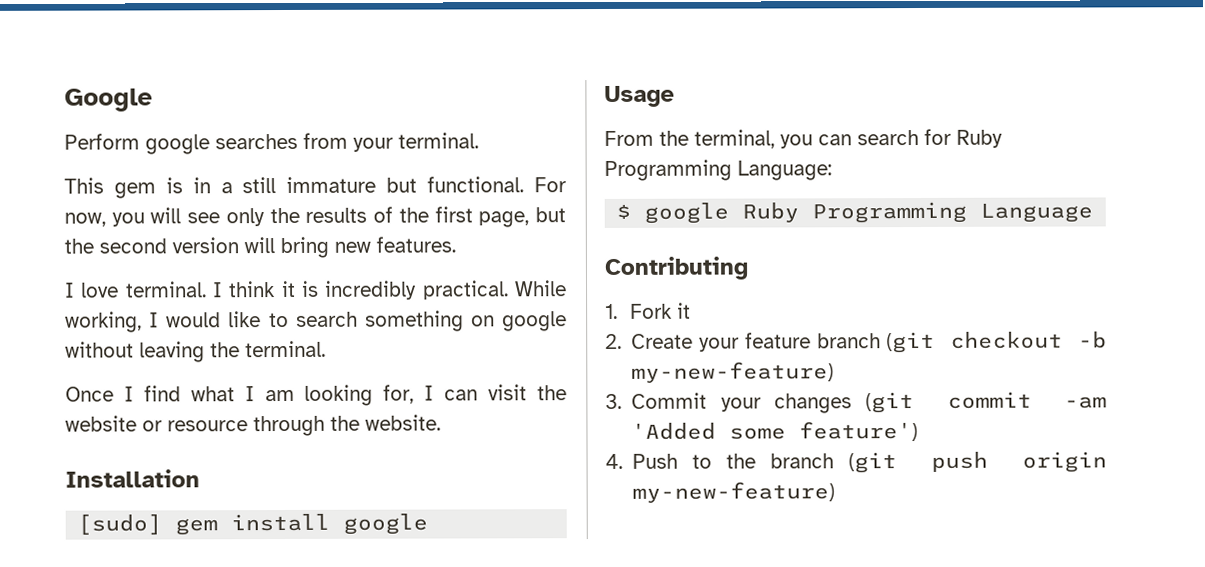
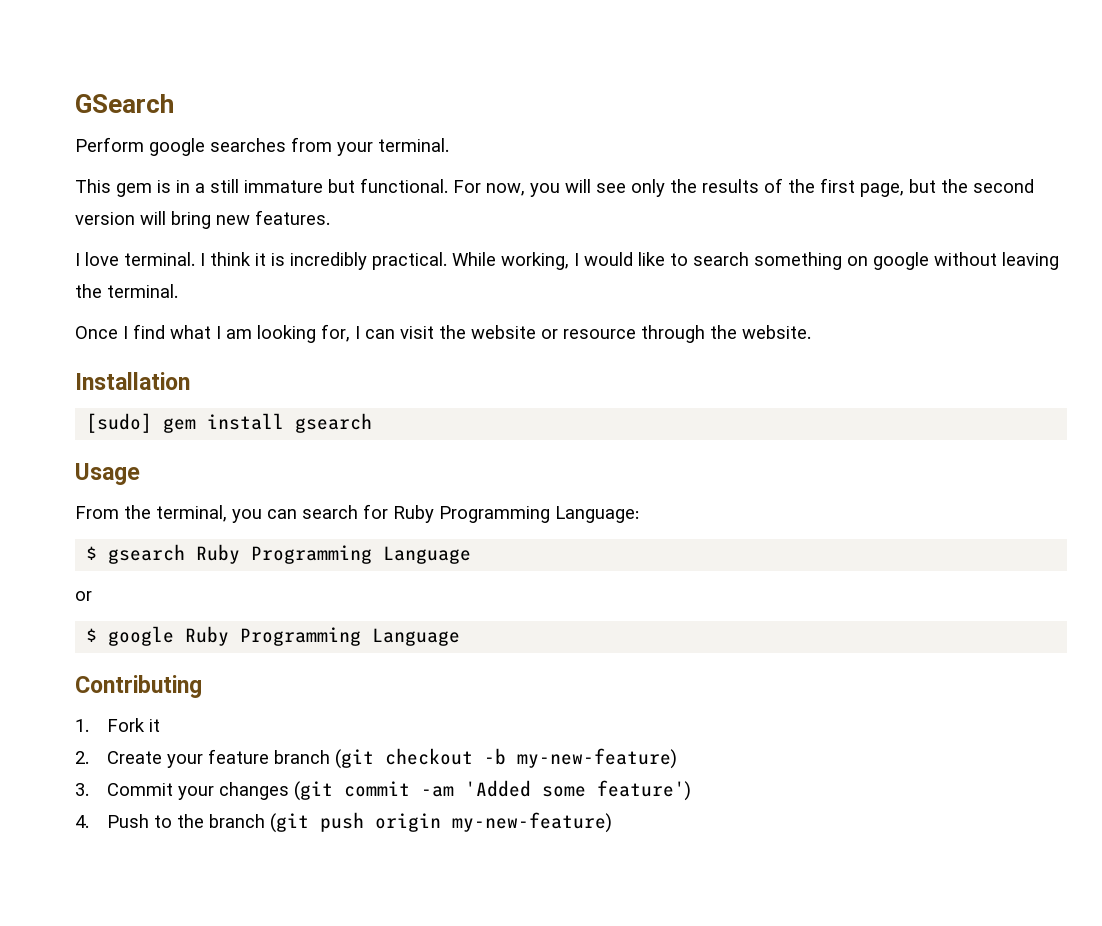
[64,88,153,112] Google -> [75,94,174,113] GSearch
[343,513,429,535] google -> [295,413,373,433] gsearch
(832, 170) none -> [86,544,472,564] [75,591,92,601] // $ gsearch Ruby Programming Language // or

